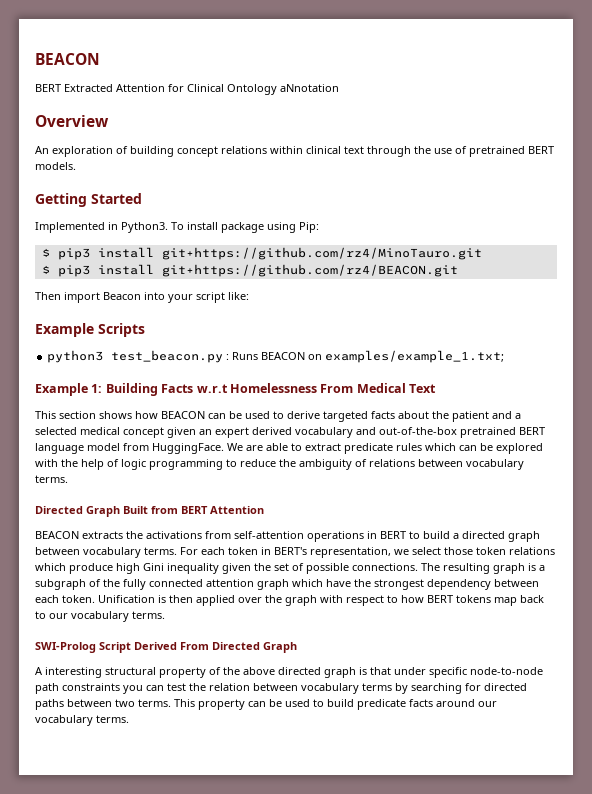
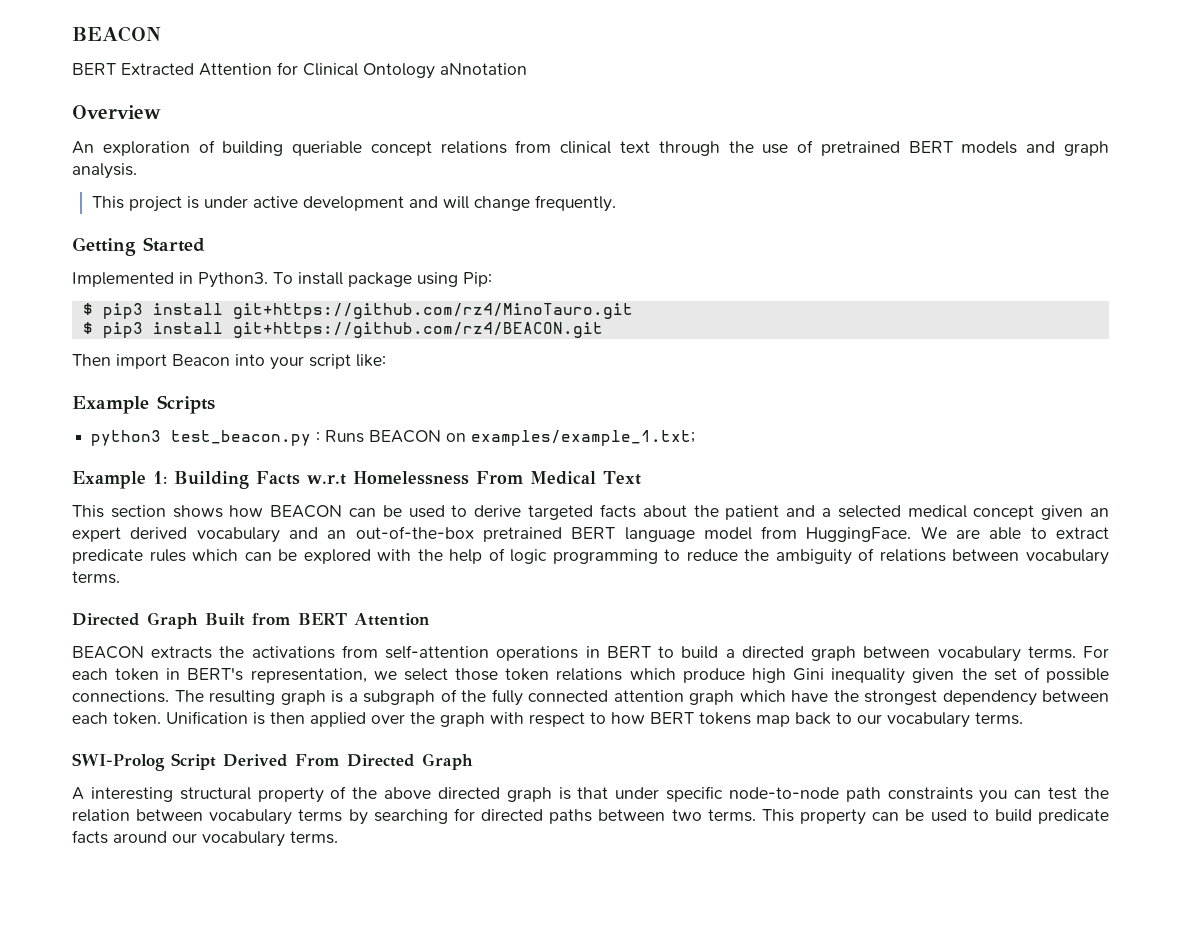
(174, 151) none -> [292,141,363,156] queriable
[270,146,303,154] within -> [515,140,552,153] from
[35,162,76,170] models. -> [961,141,1110,156] [72,163,137,179] [91,195,616,212] models and graph analysis. // This project is under active development and will change frequently.
(376, 431) none -> [327,530,347,539] an

